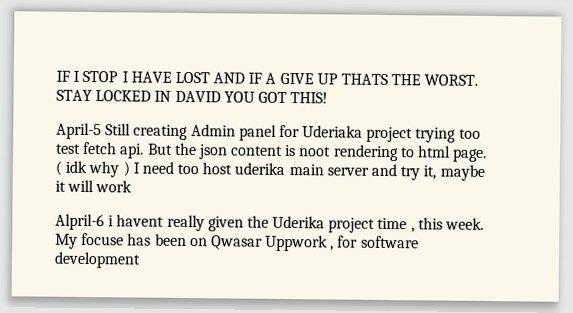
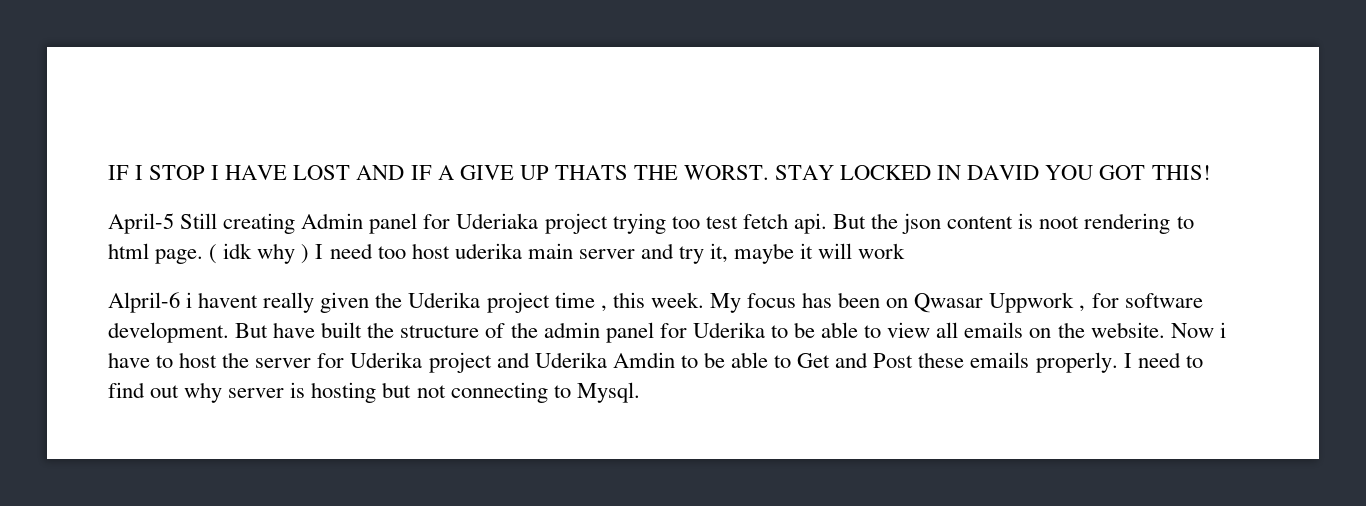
[81,232,125,246] focuse -> [746,293,796,308] focus
[54,251,141,269] development -> [108,322,1226,343] [108,352,1203,373] [108,382,640,403] development. But have built the structure of the admin panel for Uderika to be able to view all emails on the website. Now i have to host the server for Uderika project and Uderika Amdin to be able to Get and Post these emails properly. I need to find out why server is hosting but not connecting to Mysql.

